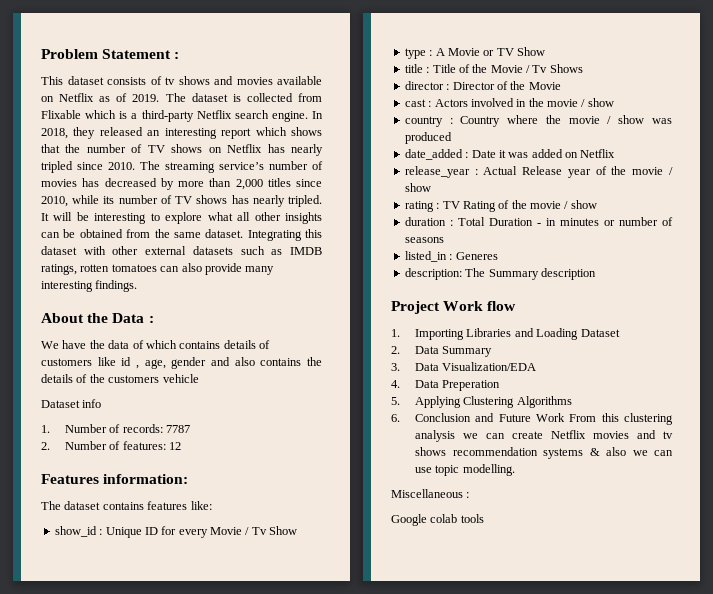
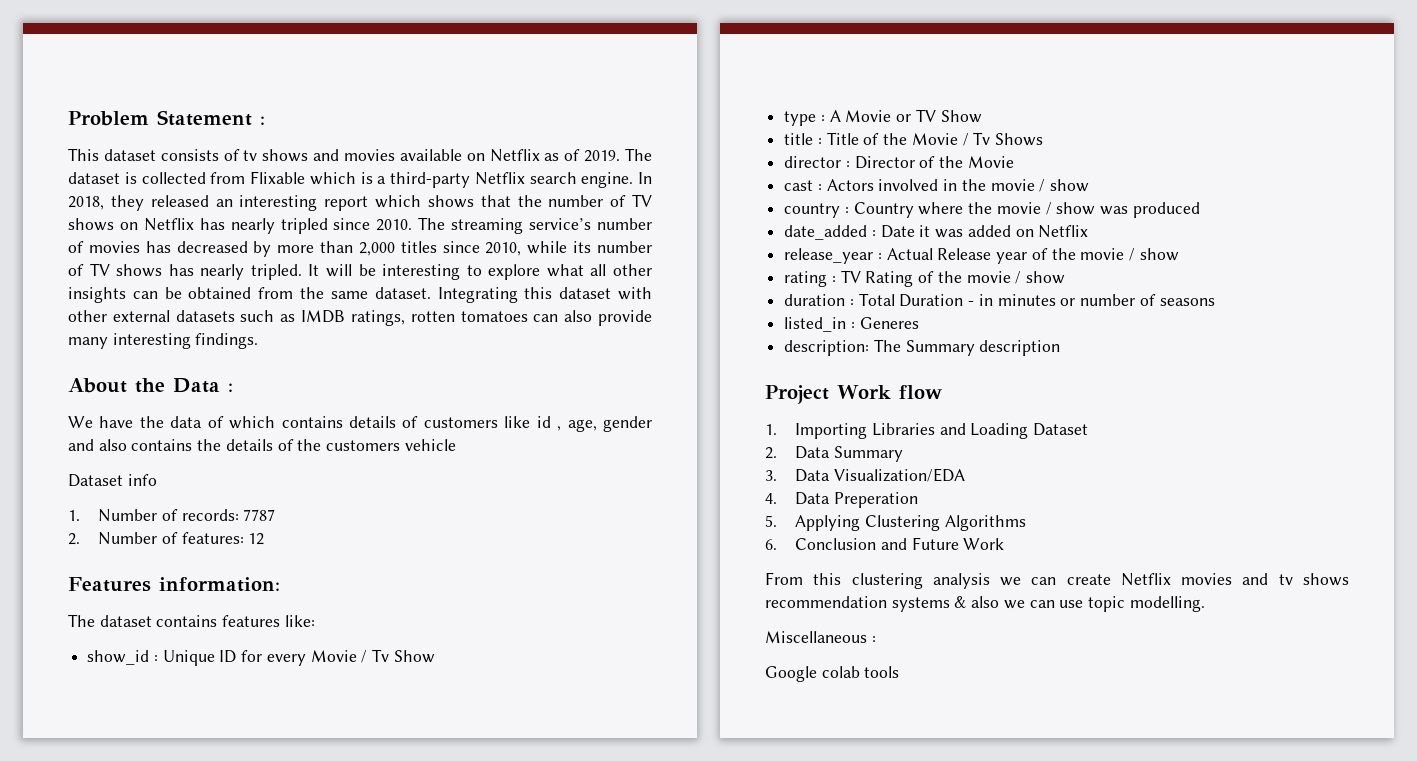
(566, 417) none -> (1005, 544) //

